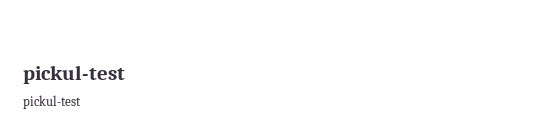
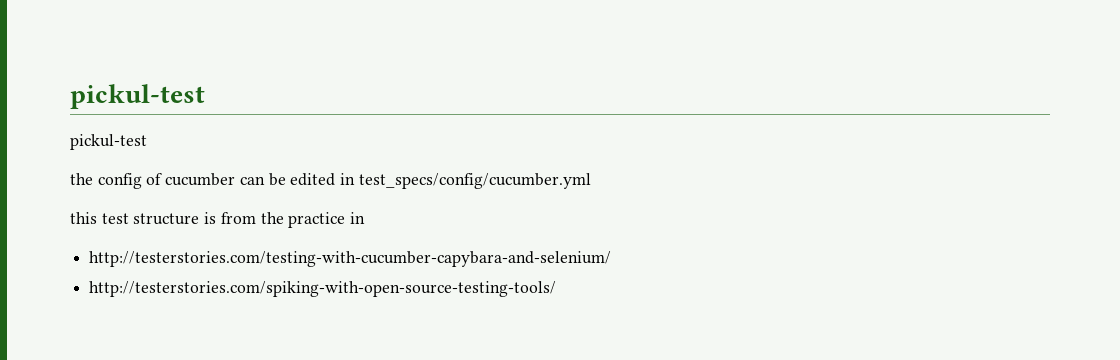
(81, 102) none -> [70,173,591,189] [70,212,366,228] [89,251,612,267] [89,281,557,297] // the config of cucumber can be edited in test_specs/config/cucumber.yml // this test structure is from the practice in // http://testerstories.com/testing-with-cucumber-capybara-and-selenium/ // http://testerstories.com/spiking-with-open-source-testing-tools/

